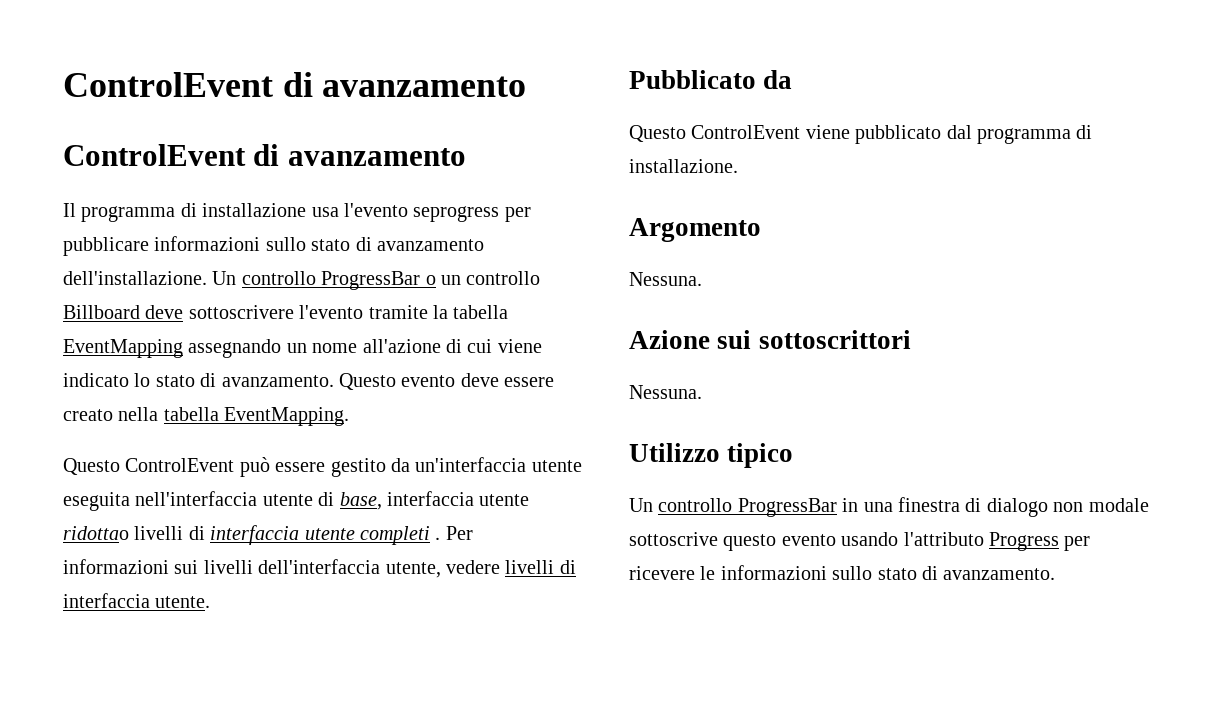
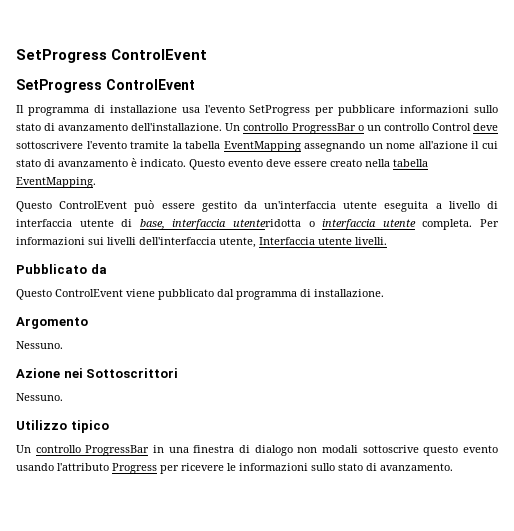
[63,72,527,97] [63,144,466,166] ControlEvent di avanzamento // ControlEvent di avanzamento -> [16,49,208,63] [16,79,195,93] SetProgress ControlEvent // SetProgress ControlEvent
[413,206,500,222] seprogress -> [249,105,311,116] SetProgress
[63,305,140,319] Billboard -> [431,123,471,131] Control
[446,339,542,353] [63,373,334,387] di cui viene indicato lo stato di avanzamento. -> [471,141,499,149] [16,158,186,167] il cui stato di avanzamento è indicato.
[135,491,530,510] [63,525,441,545] nell'interfaccia utente di base, interfaccia utente ridottao livelli di interfaccia utente completi . -> [435,201,499,209] [16,219,473,230] a livello di interfaccia utente di base, interfaccia utenteridotta o interfaccia utente completa.
[446,560,576,574] [63,593,211,608] vedere livelli di interfaccia utente. -> [259,237,387,245] Interfaccia utente livelli.
[629,272,702,286] Nessuna. -> [16,341,63,349] Nessuno.
[717,330,911,349] [629,385,702,399] sui sottoscrittori // Nessuna. -> [63,368,179,378] [16,393,63,401] nei Sottoscrittori // Nessuno.
[1088,498,1149,512] modale -> [322,445,358,453] modali

